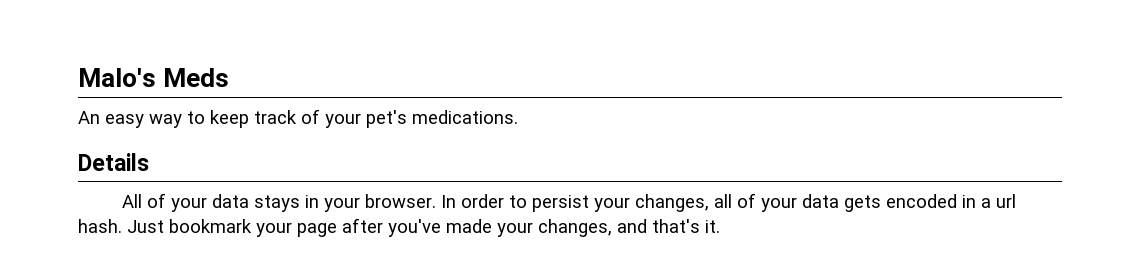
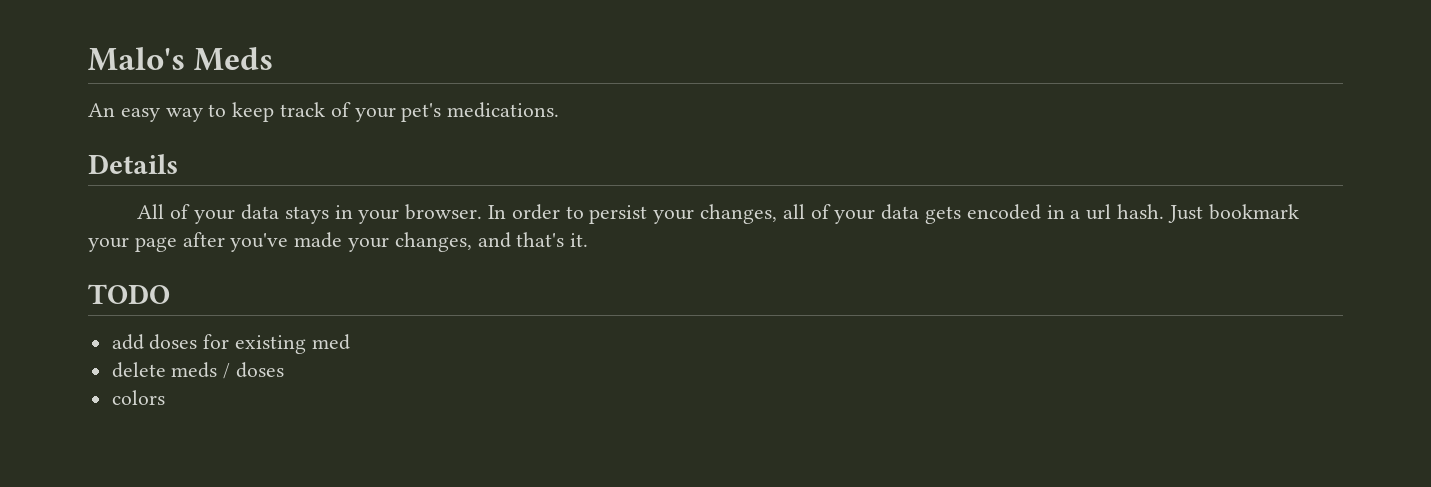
(720, 226) none -> [88,284,170,304] [111,334,350,354] [111,362,285,379] [111,390,165,405] // TODO // add doses for existing med // delete meds / doses // colors

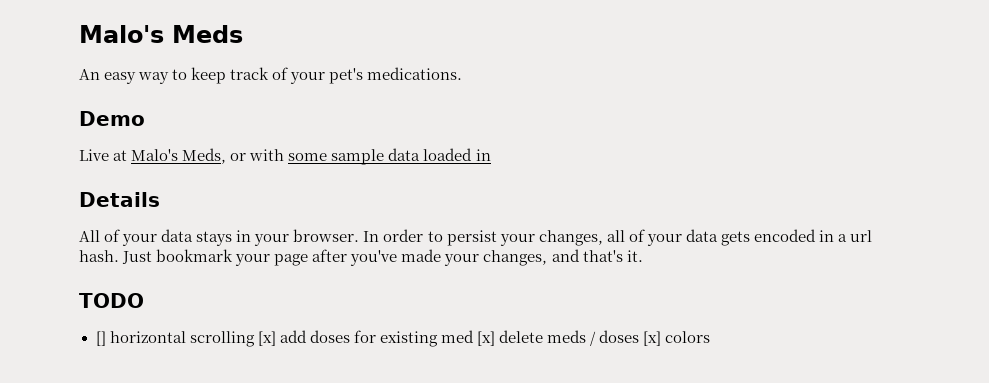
(560, 110) none -> [79,111,145,126] [79,148,491,165] // Demo // Live at Malo's Meds, or with some sample data loaded in
(170, 294) none -> [95,331,276,347] [] horizontal scrolling [x]
(350, 342) // -> [476,331,495,346] [x]
(285, 370) // -> [643,331,662,346] [x]

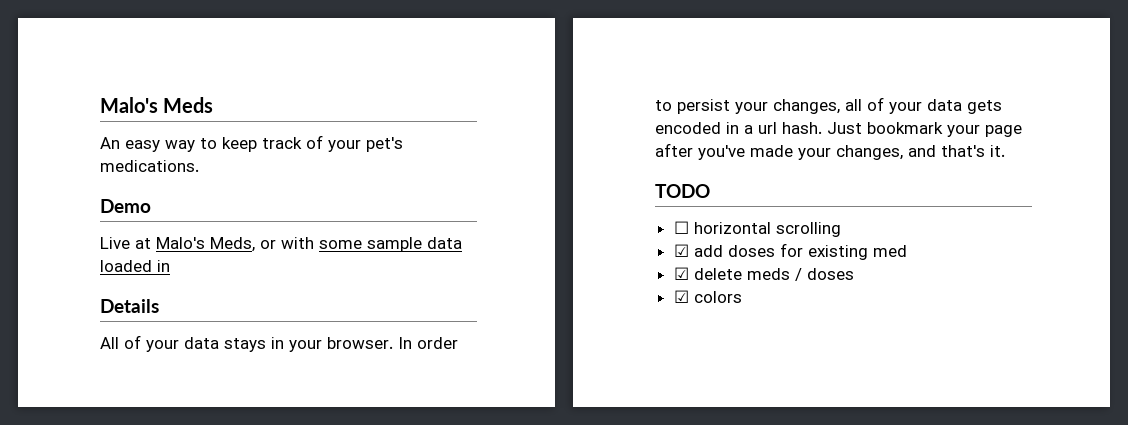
[95,331,106,346] [] -> [673,221,689,234] ☐
[257,331,276,346] [x] -> [673,244,689,257] // ☑
[476,331,495,346] [x] -> [673,267,689,280] // ☑
[643,331,662,346] [x] -> [673,290,689,303] // ☑

